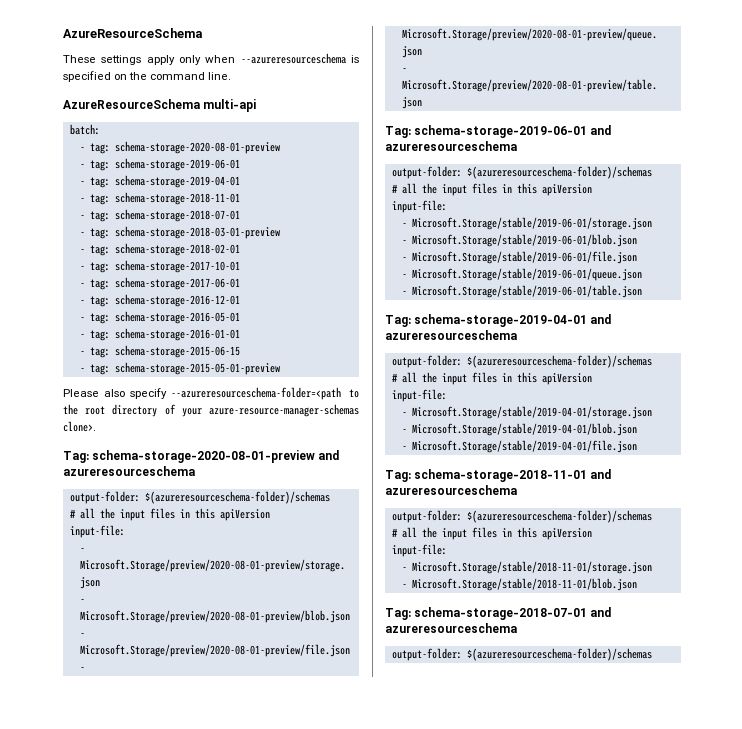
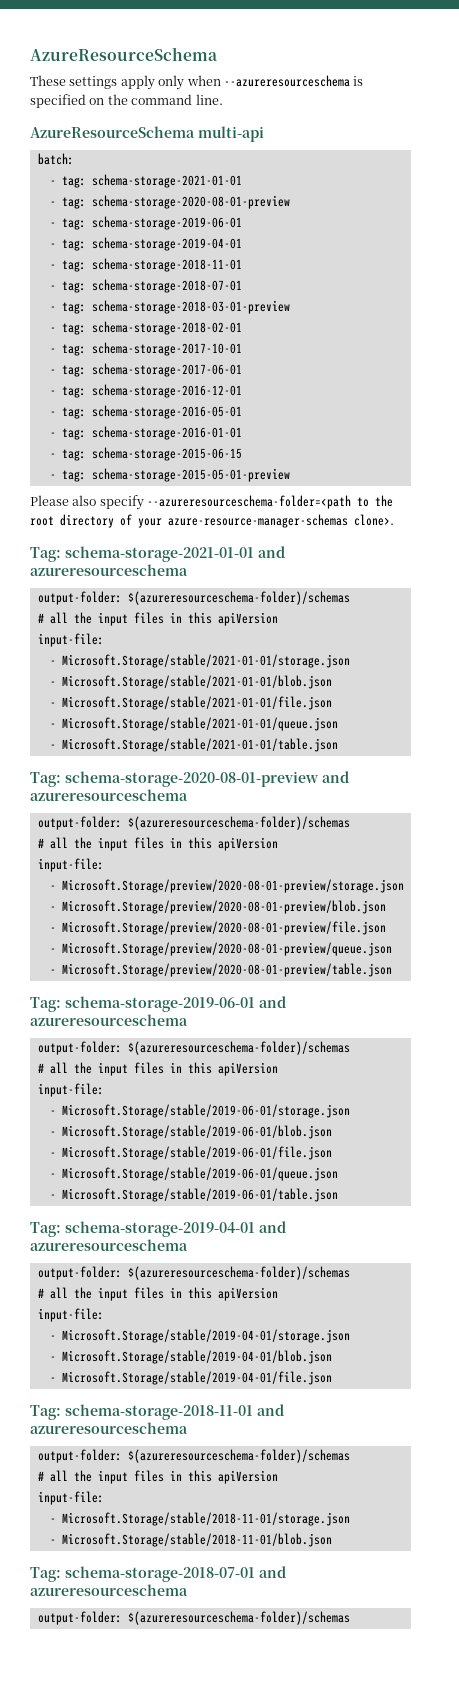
(100, 129) none -> [49,174,242,188] // - tag: schema-storage-2021-01-01
(96, 426) none -> [30,546,285,562] [30,564,188,576] [37,591,350,605] [37,612,278,626] [37,633,104,647] [49,654,350,668] [49,675,332,689] [49,696,332,710] [49,717,338,731] [49,738,338,752] // Tag: schema-storage-2021-01-01 and azureresourceschema // output-folder: $(azureresourceschema-folder)/schemas // # all the input files in this apiVersion // input-file: // - Microsoft.Storage/stable/2021-01-01/storage.json // - Microsoft.Storage/stable/2021-01-01/blob.json // - Microsoft.Storage/stable/2021-01-01/file.json // - Microsoft.Storage/stable/2021-01-01/queue.json // - Microsoft.Storage/stable/2021-01-01/table.json

